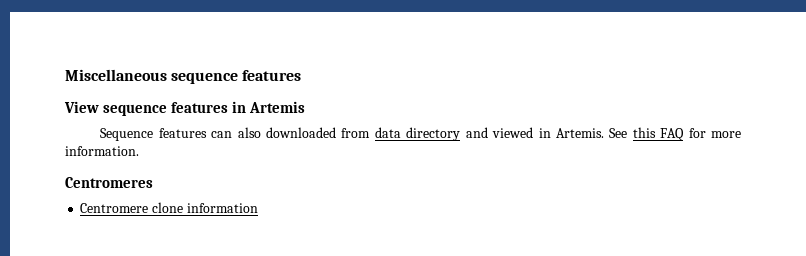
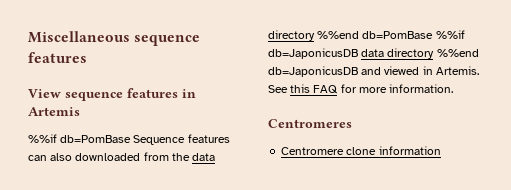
(305, 107) none -> [28,134,132,143] %%if db=PomBase
[374,127,461,141] data directory -> [171,153,216,161] [268,30,465,41] [268,48,479,59] [268,66,358,77] the data directory %%end db=PomBase %%if db=JaponicusDB data directory %%end db=JaponicusDB

